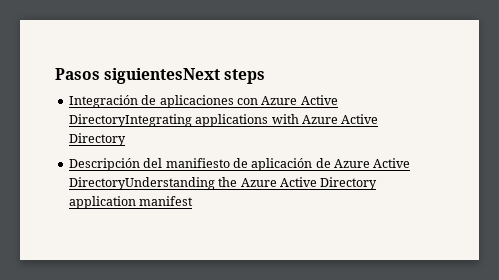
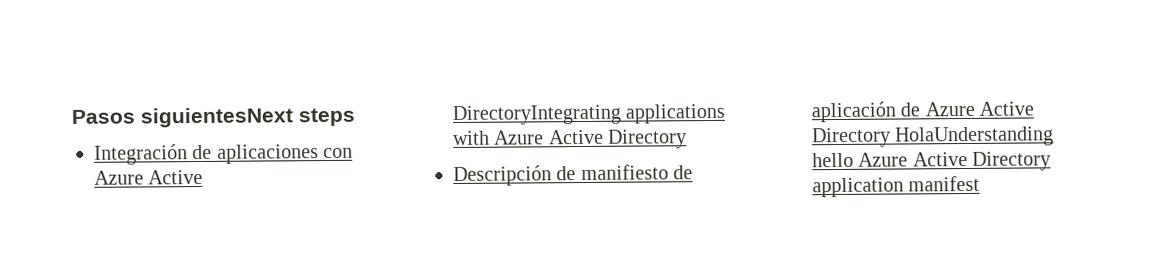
[143,158,163,168] del -> [556,166,577,181] de
[68,177,238,190] DirectoryUnderstanding the -> [812,126,1055,148] [812,152,854,168] Directory HolaUnderstanding hello

